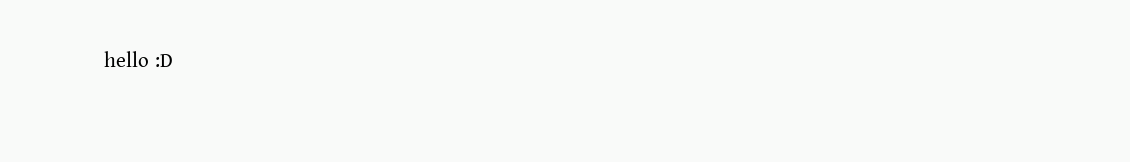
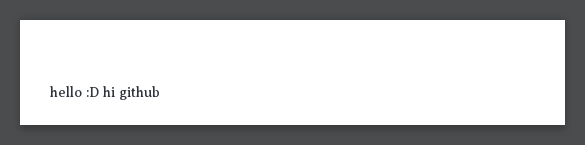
(173, 60) none -> [103,86,160,100] hi github

